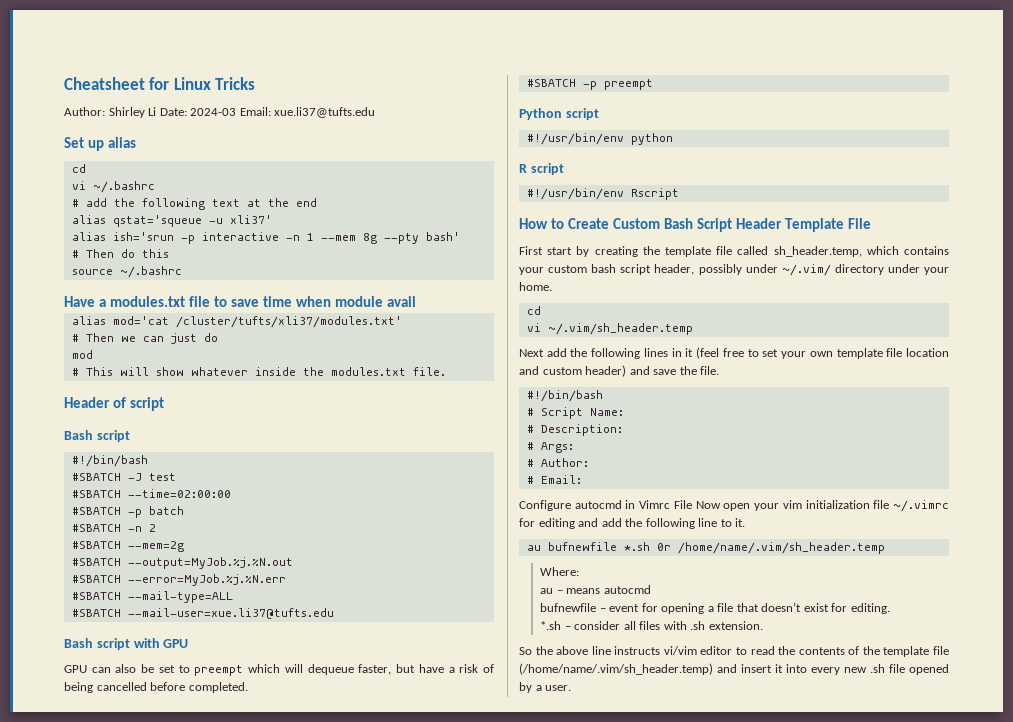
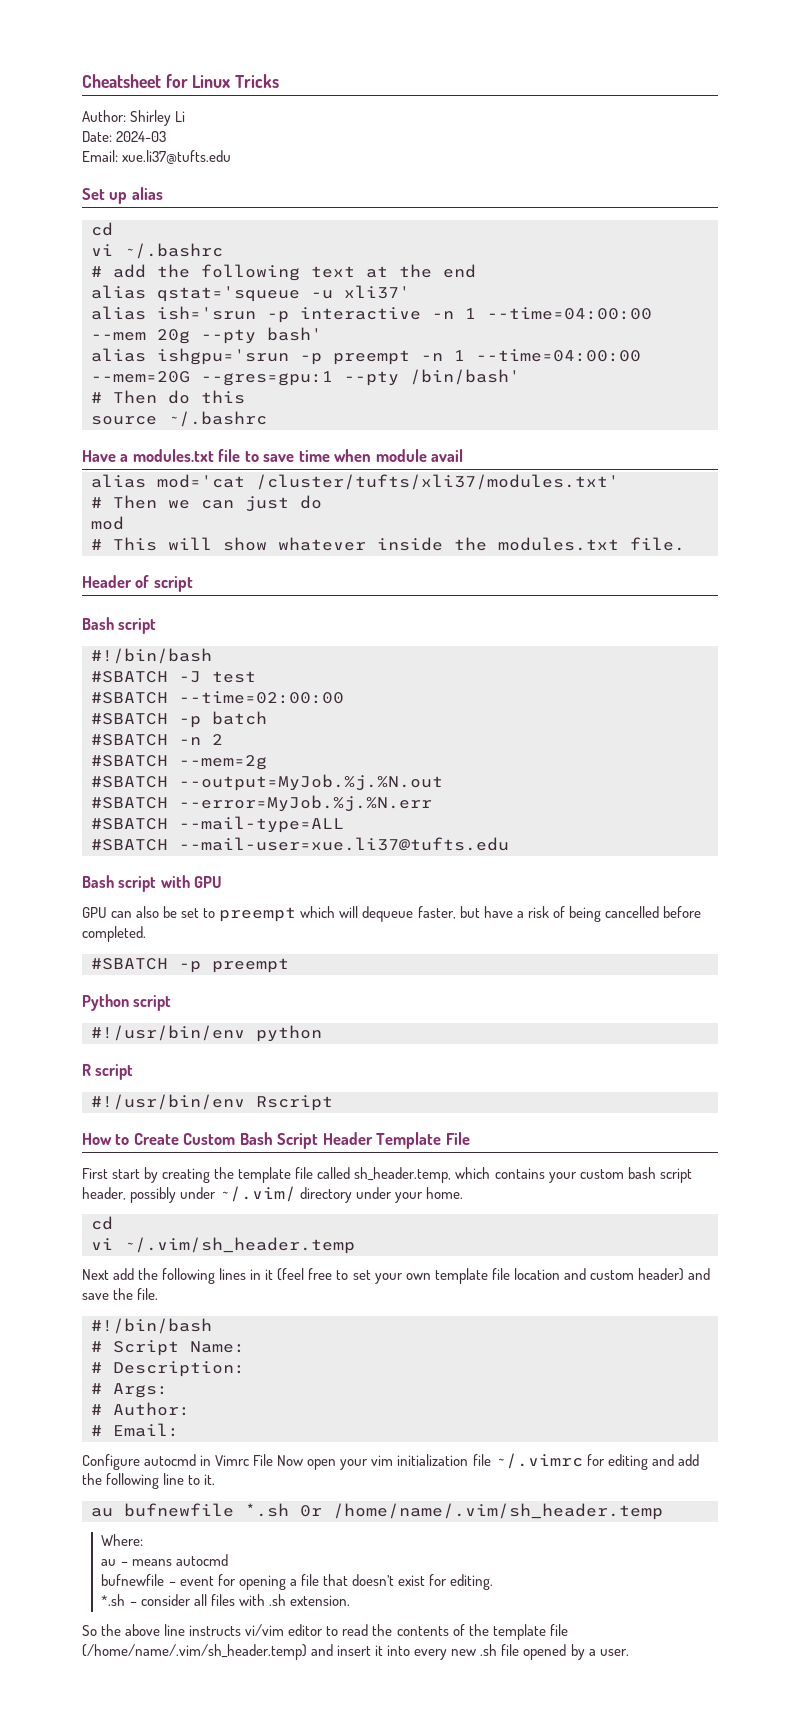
(157, 111) none -> (186, 116) //
(237, 112) none -> (167, 136) //
[320,233,377,244] --mem 8g -> [487,307,652,320] [91,329,190,344] --time=04:00:00 --mem 20g
(460, 236) none -> [91,348,641,365] [91,369,520,386] // alias ishgpu='srun -p preempt -n 1 --time=04:00:00 --mem=20G --gres=gpu:1 --pty /bin/bash'

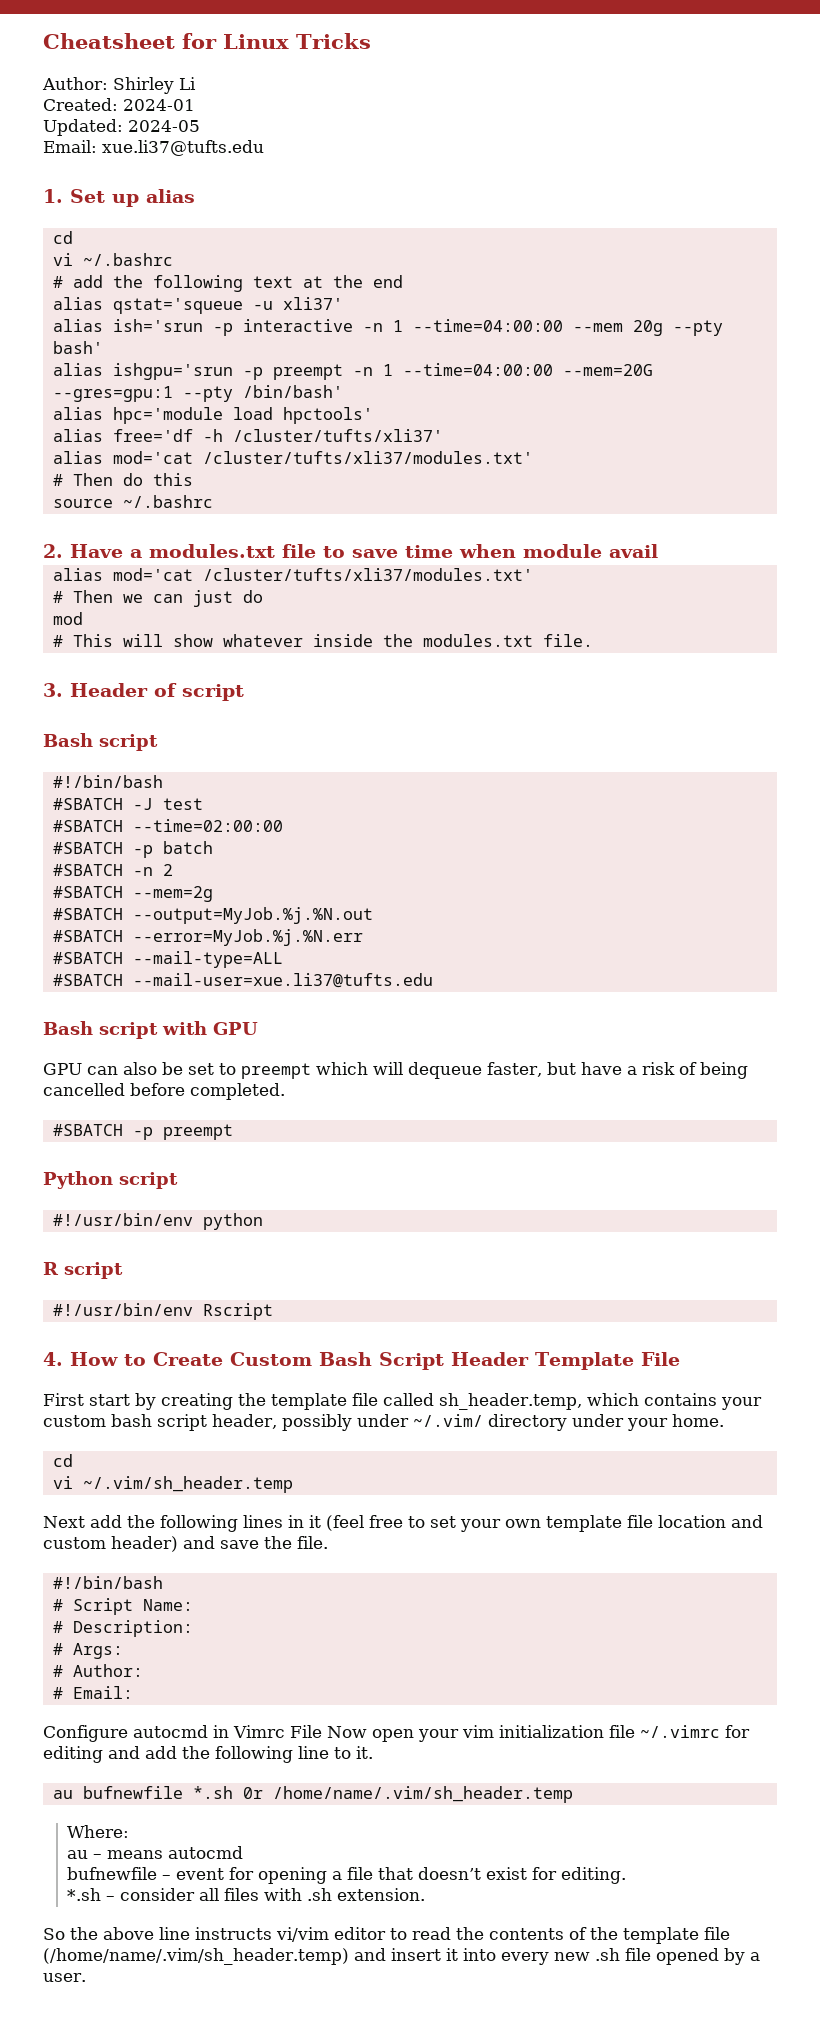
[82,131,167,142] Date: 2024-03 -> [43,98,195,111] [43,119,200,136] Created: 2024-01 // Updated: 2024-05
(232, 157) none -> [43,189,63,203] 1.
(520, 377) none -> [52,407,373,424] [52,429,443,442] [52,451,533,464] // alias hpc='module load hpctools' // alias free='df -h /cluster/tufts/xli37' // alias mod='cat /cluster/tufts/xli37/modules.txt'
(267, 419) none -> [43,544,63,558] 2.
(685, 544) none -> [43,683,63,697] 3.
(333, 1103) none -> [43,1352,63,1366] 4.

